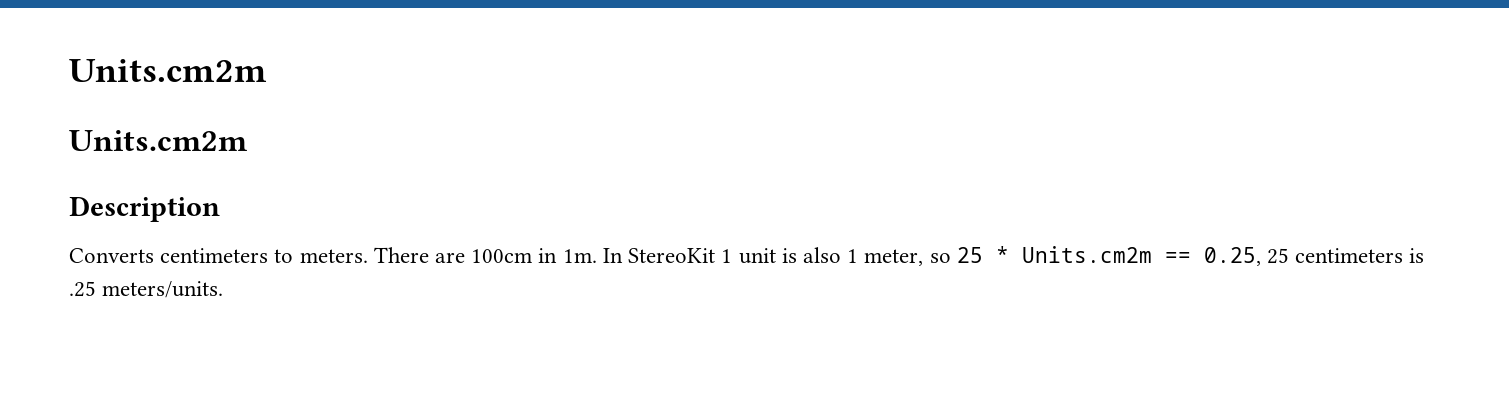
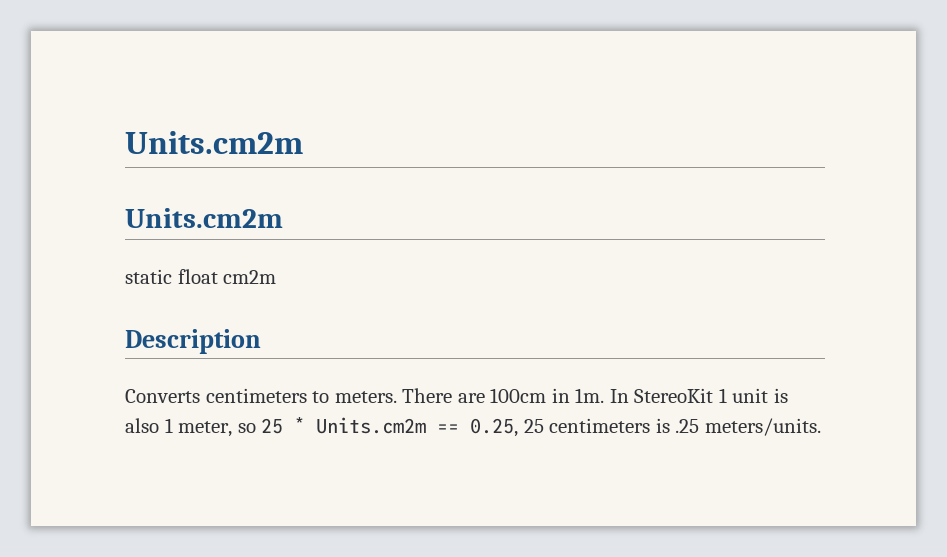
(248, 140) none -> [125,269,277,284] // static float cm2m

